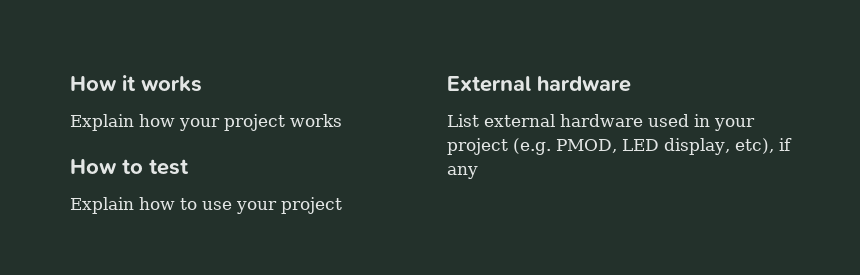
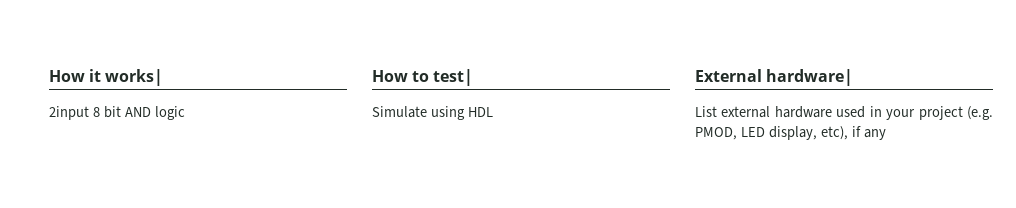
[141,76,202,92] [70,114,342,131] [70,159,189,175] [70,197,342,214] works // Explain how your project works // How to test // Explain how to use your project -> [105,69,164,86] [49,106,185,120] [372,69,474,86] [372,106,493,120] works| // 2input 8 bit AND logic // How to test| // Simulate using HDL
[537,76,631,92] hardware -> [766,69,854,86] hardware|

